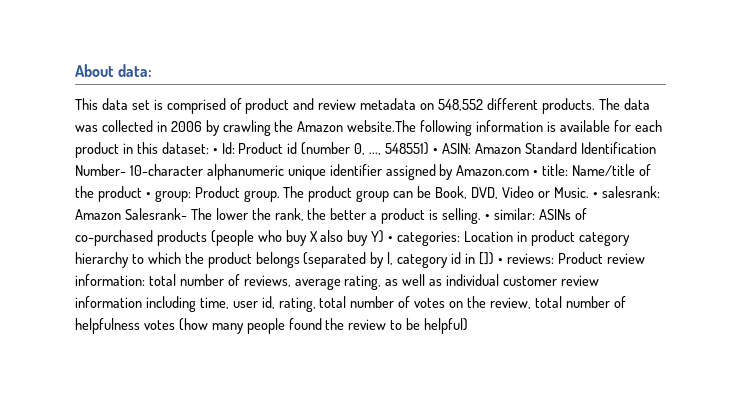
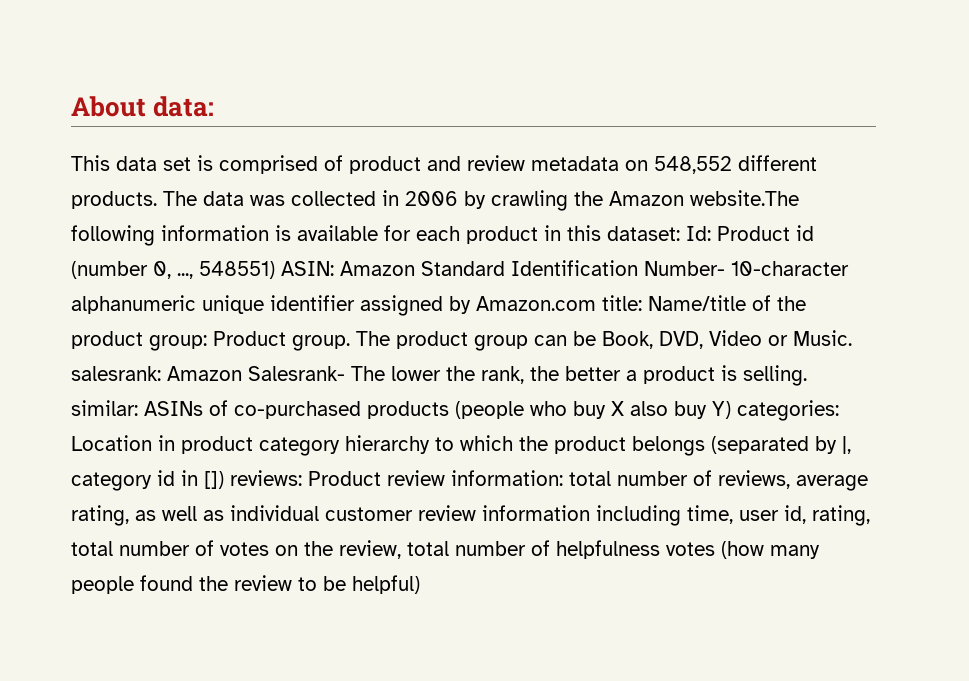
[212,148,218,154] • -> (680, 233) none
[432,148,438,154] • -> (275, 270) none
[533,170,539,176] • -> (596, 303) none
[145,192,151,198] • -> (143, 340) none
[592,192,598,198] • -> (852, 338) none
[484,214,490,220] • -> (807, 375) none
[388,236,394,242] • -> (731, 410) none
[497,258,503,264] • -> (224, 480) none

